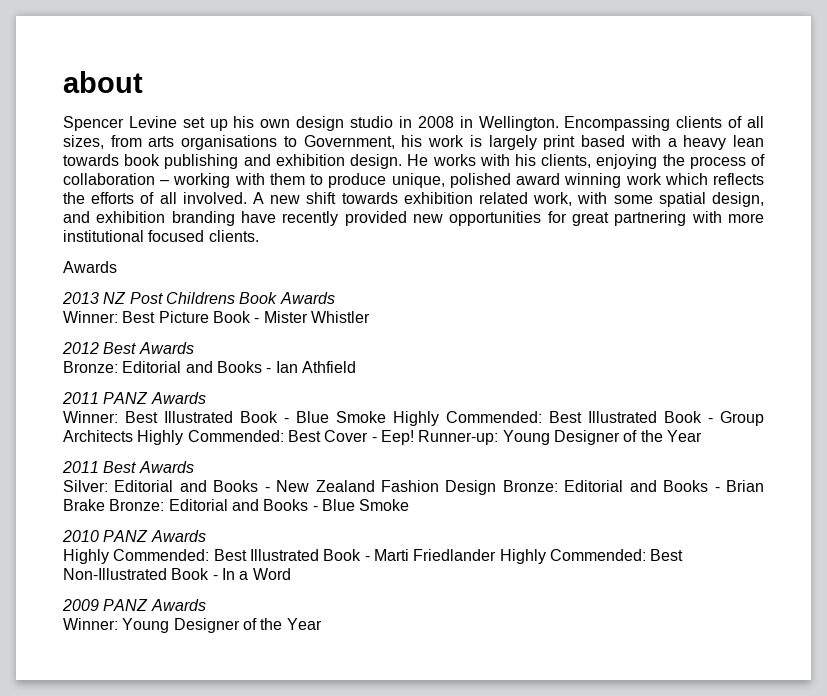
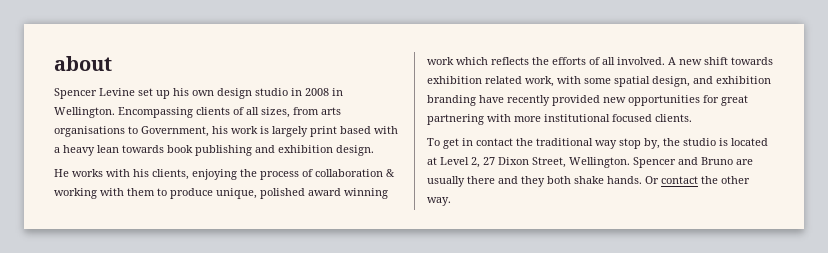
(403, 161) none -> (374, 150) //
[160,180,170,185] – -> [386,169,395,177] &
[63,261,117,273] [62,292,335,304] [63,311,370,323] [62,342,194,354] [63,361,356,373] [62,392,206,404] [63,411,764,426] [63,430,702,445] [62,461,194,473] [63,480,765,495] [63,499,410,511] [62,530,206,542] [63,549,684,564] [63,568,291,580] [62,599,206,611] [63,618,322,633] Awards // 2013 NZ Post Childrens Book Awards // Winner: Best Picture Book - Mister Whistler // 2012 Best Awards // Bronze: Editorial and Books - Ian Athfield // 2011 PANZ Awards // Winner: Best Illustrated Book - Blue Smoke Highly Commended: Best Illustrated Book - Group Architects Highly Commended: Best Cover - Eep! Runner-up: Young Designer of the Year // 2011 Best Awards // Silver: Editorial and Books - New Zealand Fashion Design Bronze: Editorial and Books - Brian Brake Bronze: Editorial and Books - Blue Smoke // 2010 PANZ Awards // Highly Commended: Best Illustrated Book - Marti Friedlander Highly Commended: Best Non-Illustrated Book - In a Word // 2009 PANZ Awards // Winner: Young Designer of the Year -> [427,138,768,149] [427,157,753,168] [427,176,750,187] [427,197,451,206] To get in contact the traditional way stop by, the studio is located at Level 2, 27 Dixon Street, Wellington. Spencer and Bruno are usually there and they both shake hands. Or contact the other way.

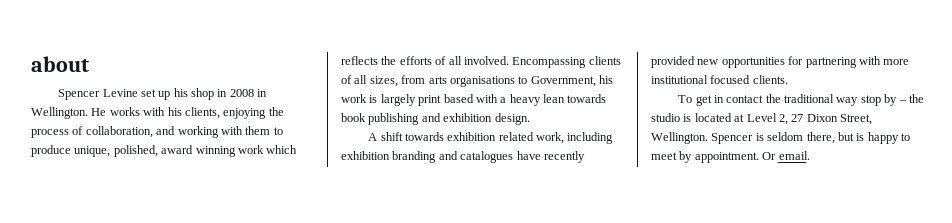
[192,88,288,99] own design studio -> [191,88,215,100] shop
(115, 112) none -> [91,107,284,119] [31,126,283,138] [31,145,298,157] [341,56,509,65] He works with his clients, enjoying the process of collaboration, and working with them to produce unique, polished, award winning work which reflects the efforts of all involved.
[54,169,395,180] [54,188,388,199] [427,57,702,65] He works with his clients, enjoying the process of collaboration & working with them to produce unique, polished award winning work which reflects the efforts of all involved. A new -> [368,133,378,141] A
[557,76,771,87] [427,95,476,106] with some spatial design, and exhibition branding -> [567,132,614,144] [341,151,514,163] including exhibition branding and catalogues
[721,95,748,106] great -> (804, 60) none
[644,138,660,149] by, -> [884,94,907,106] by –
[678,157,753,165] [427,176,750,187] [427,197,451,206] and Bruno are usually there and they both shake hands. Or contact the other way. -> [755,132,910,144] [651,151,810,163] is seldom there, but is happy to meet by appointment. Or email.

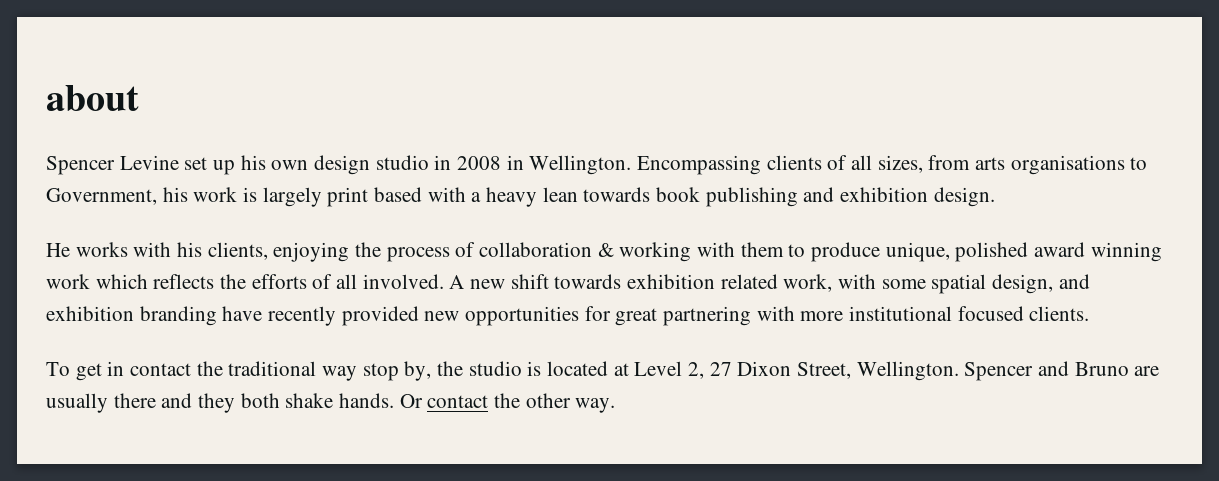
[191,88,215,100] shop -> [271,155,429,175] own design studio
[91,107,284,119] [31,126,283,138] [31,145,298,157] [341,56,509,65] He works with his clients, enjoying the process of collaboration, and working with them to produce unique, polished, award winning work which reflects the efforts of all involved. -> (632, 165) none
[368,133,378,141] A -> [46,242,1162,262] [46,274,506,289] He works with his clients, enjoying the process of collaboration & working with them to produce unique, polished award winning work which reflects the efforts of all involved. A new
[567,132,614,144] [341,151,514,163] including exhibition branding and catalogues -> [838,274,1090,294] [46,306,217,326] with some spatial design, and exhibition branding
(804, 60) none -> [615,308,658,326] great
[884,94,907,106] by – -> [404,361,432,381] by,
[755,132,910,144] [651,151,810,163] is seldom there, but is happy to meet by appointment. Or email. -> [1038,361,1160,376] [46,393,616,413] and Bruno are usually there and they both shake hands. Or contact the other way.

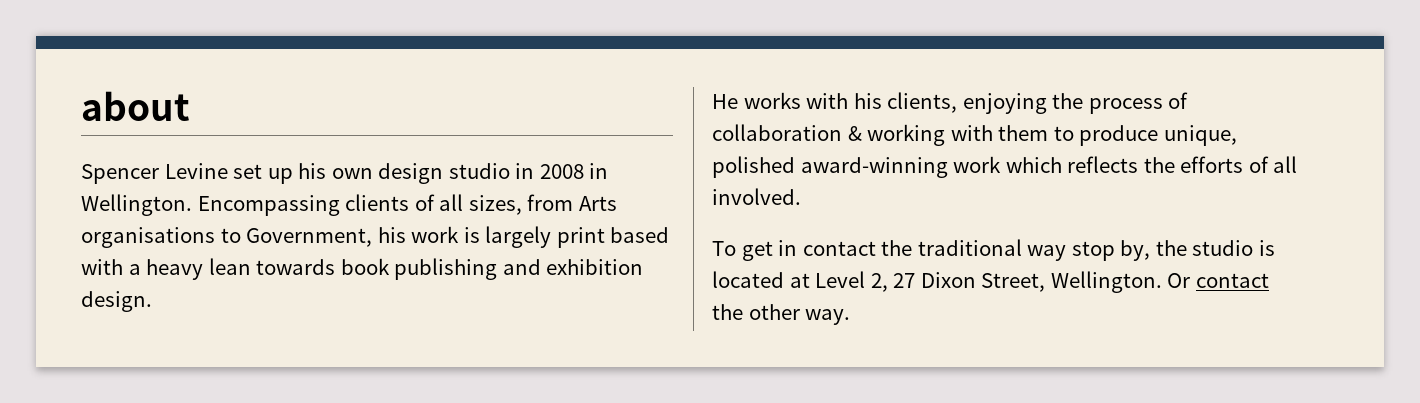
[975,157,1006,170] arts -> [578,196,617,211] Arts
[1034,242,1162,262] award winning -> [800,157,948,178] award-winning
[449,274,1090,294] [46,306,1090,326] A new shift towards exhibition related work, with some spatial design, and exhibition branding have recently provided new opportunities for great partnering with more institutional focused clients. -> (801, 196) none
[964,361,1160,381] [46,393,395,413] Spencer and Bruno are usually there and they both shake hands. -> (1162, 282) none

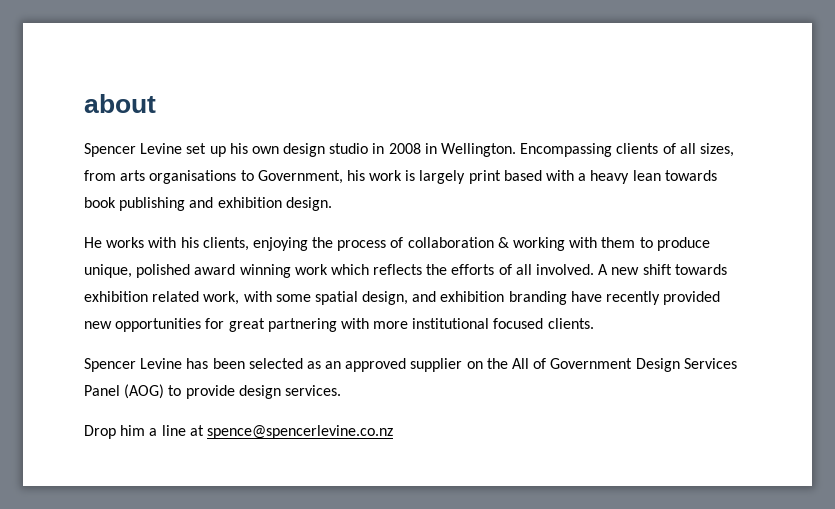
[578,196,617,211] Arts -> [120,170,146,181] arts
[800,157,948,178] award-winning -> [194,264,291,278] award winning
[712,239,1275,261] [712,271,1269,293] [712,304,851,325] // To get in contact the traditional way stop by, the studio is located at Level 2, 27 Dixon Street, Wellington. Or contact the other way. -> [598,264,727,275] [84,291,721,305] [84,318,594,332] [84,358,737,372] [84,384,341,399] [84,425,393,439] A new shift towards exhibition related work, with some spatial design, and exhibition branding have recently provided new opportunities for great partnering with more institutional focused clients. // Spencer Levine has been selected as an approved supplier on the All of Government Design Services Panel (AOG) to provide design services. // Drop him a line at spence@spencerlevine.co.nz

